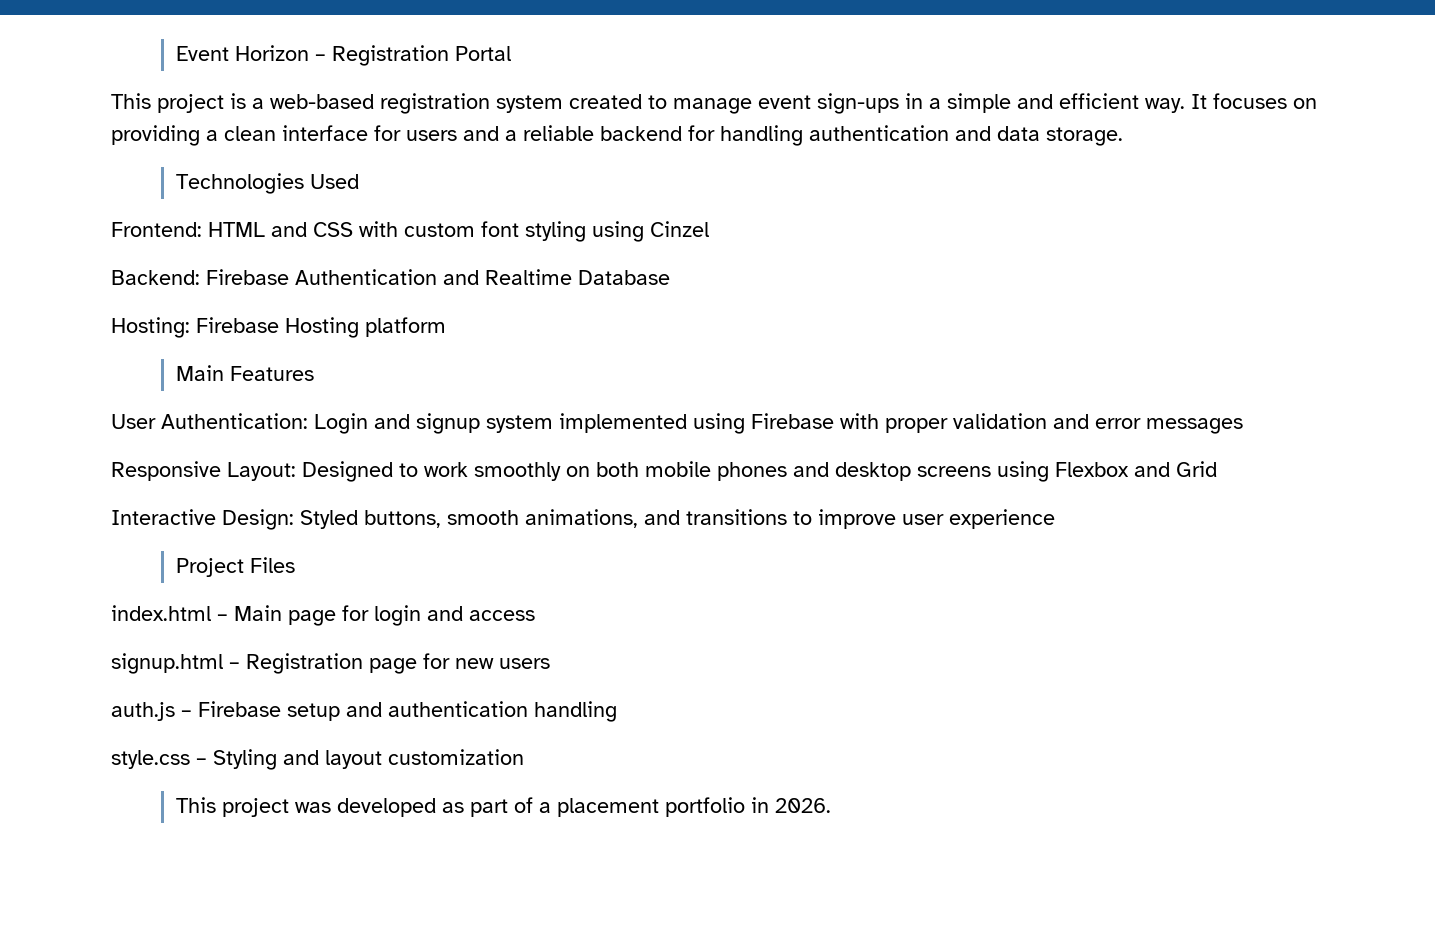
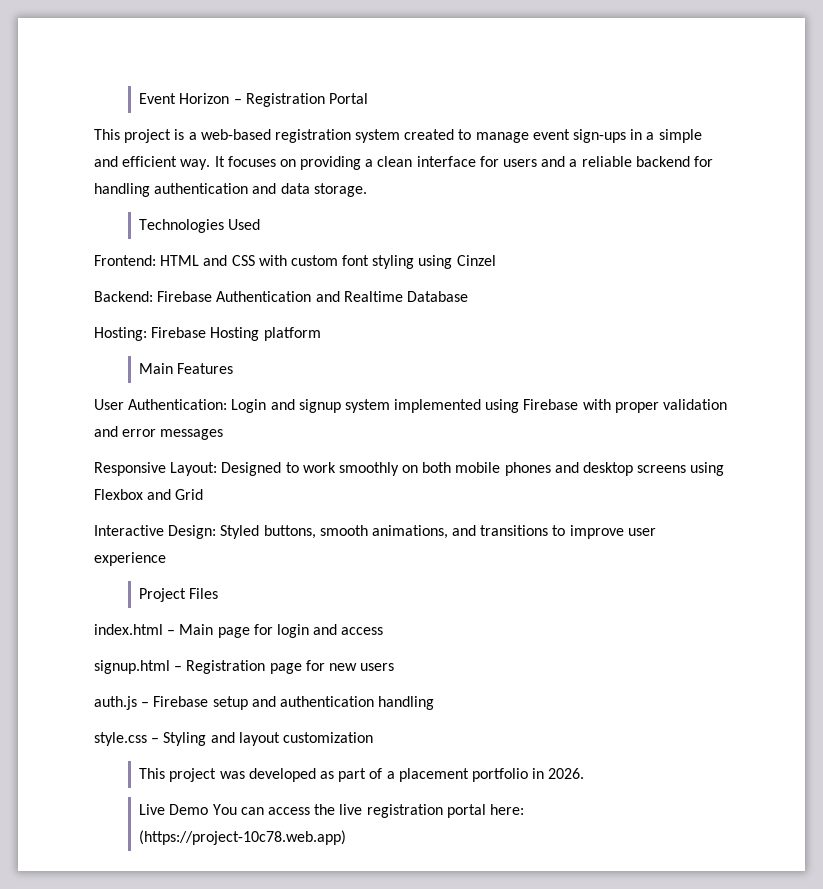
(832, 805) none -> [139,804,524,818] [139,830,347,845] // Live Demo You can access the live registration portal here: (https://project-10c78.web.app)

